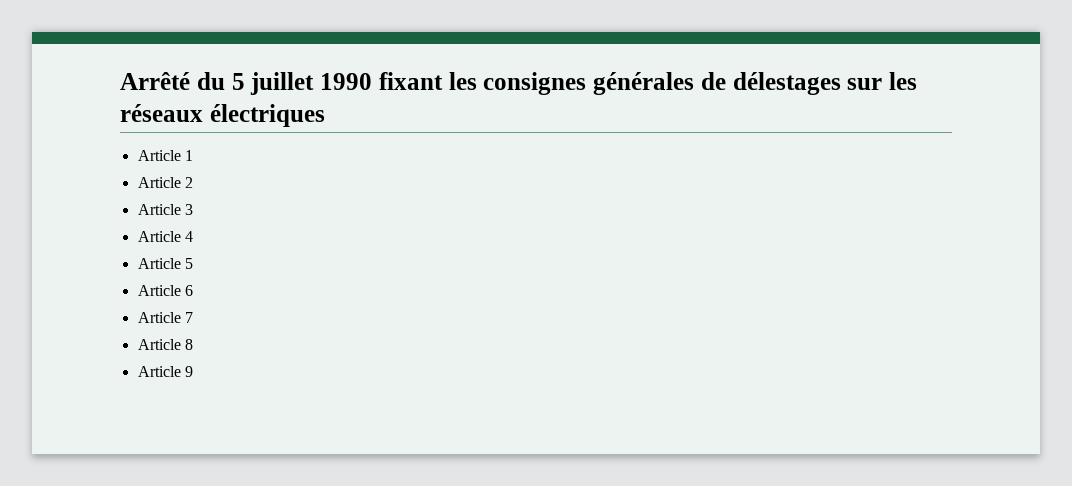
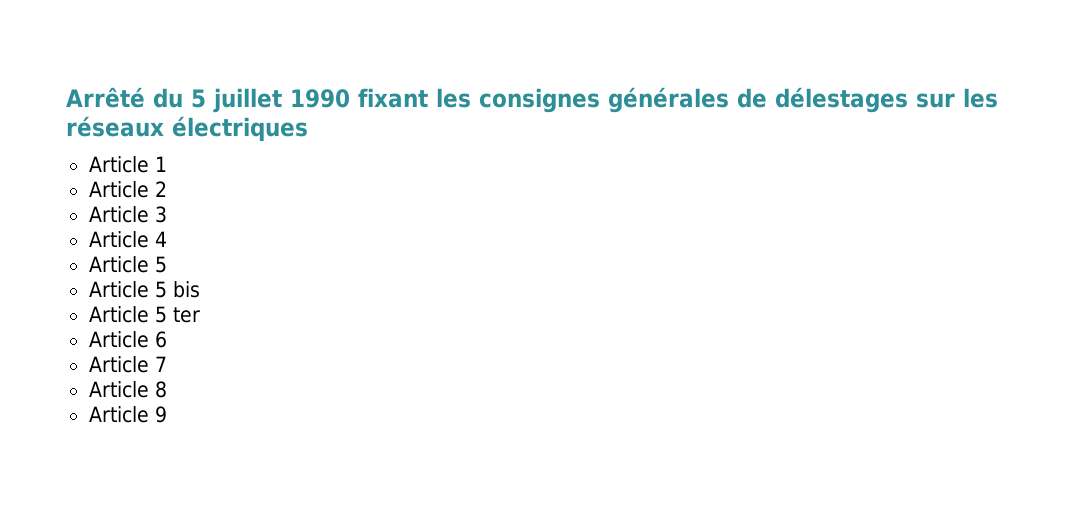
(193, 263) none -> [88,281,200,298] [88,306,200,323] // Article 5 bis // Article 5 ter

